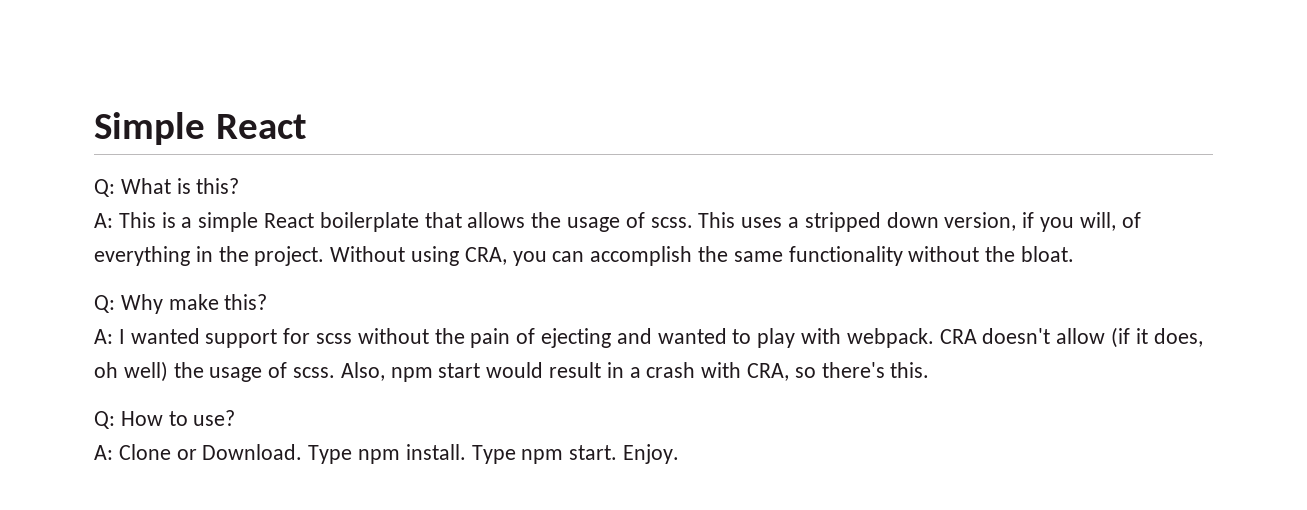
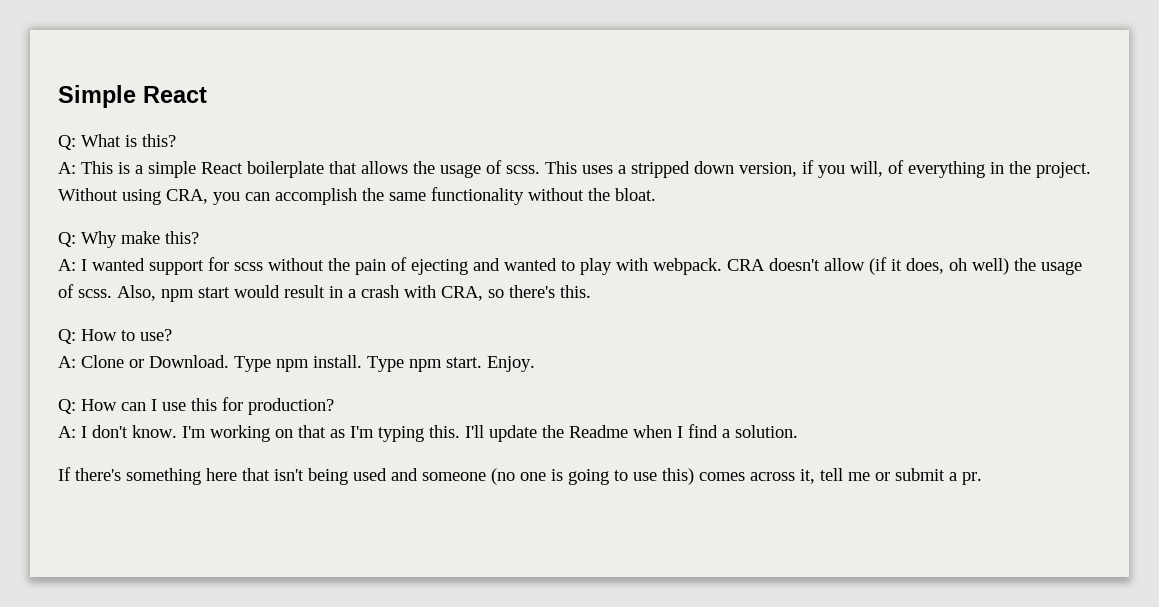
(680, 454) none -> [58,397,334,415] [58,424,798,442] [58,467,982,485] // Q: How can I use this for production? // A: I don't know. I'm working on that as I'm typing this. I'll update the Readme when I find a solution. // If there's something here that isn't being used and someone (no one is going to use this) comes across it, tell me or submit a pr.

